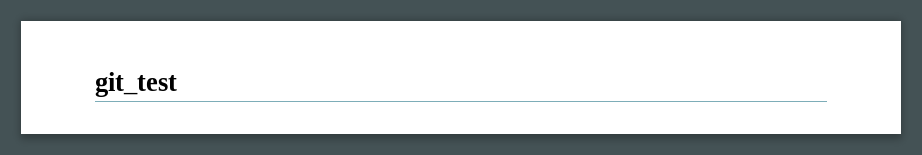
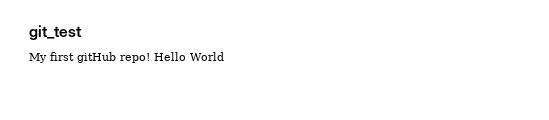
(177, 84) none -> [29,52,224,63] // My first gitHub repo! Hello World

